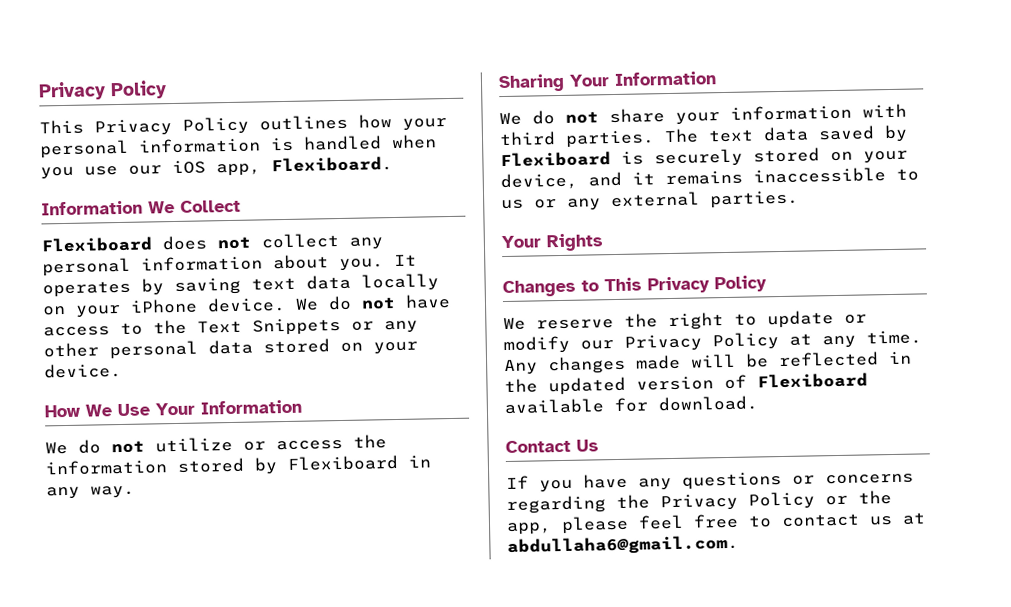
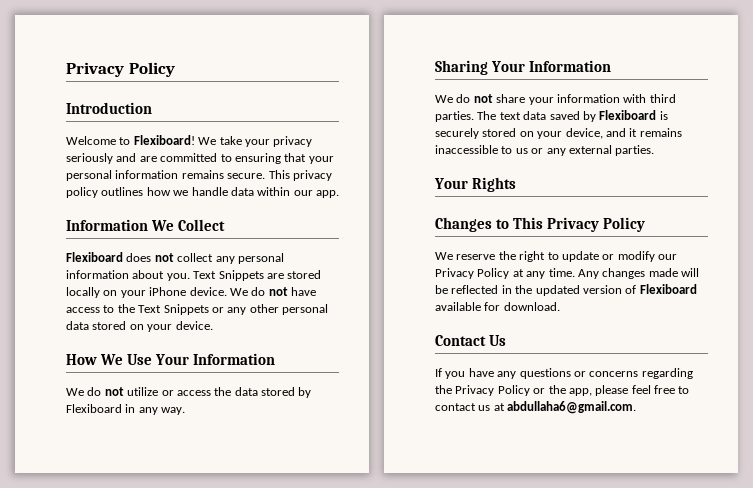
[38,80,167,101] [39,114,447,137] [39,134,437,159] [40,156,393,180] Privacy Policy // This Privacy Policy outlines how your personal information is handled when you use our iOS app, Flexiboard. -> [66,62,175,77] [66,102,152,114] [66,135,313,147] [66,153,334,164] [66,170,332,181] [66,187,339,198] Privacy Policy // Introduction // Welcome to Flexiboard! We take your privacy seriously and are committed to ensuring that your personal information remains secure. This privacy policy outlines how we handle data within our app.
[394,254,417,267] [42,274,351,298] It operates by saving text data -> [193,270,322,281] Text Snippets are stored
[45,459,168,476] information -> [234,387,258,396] data

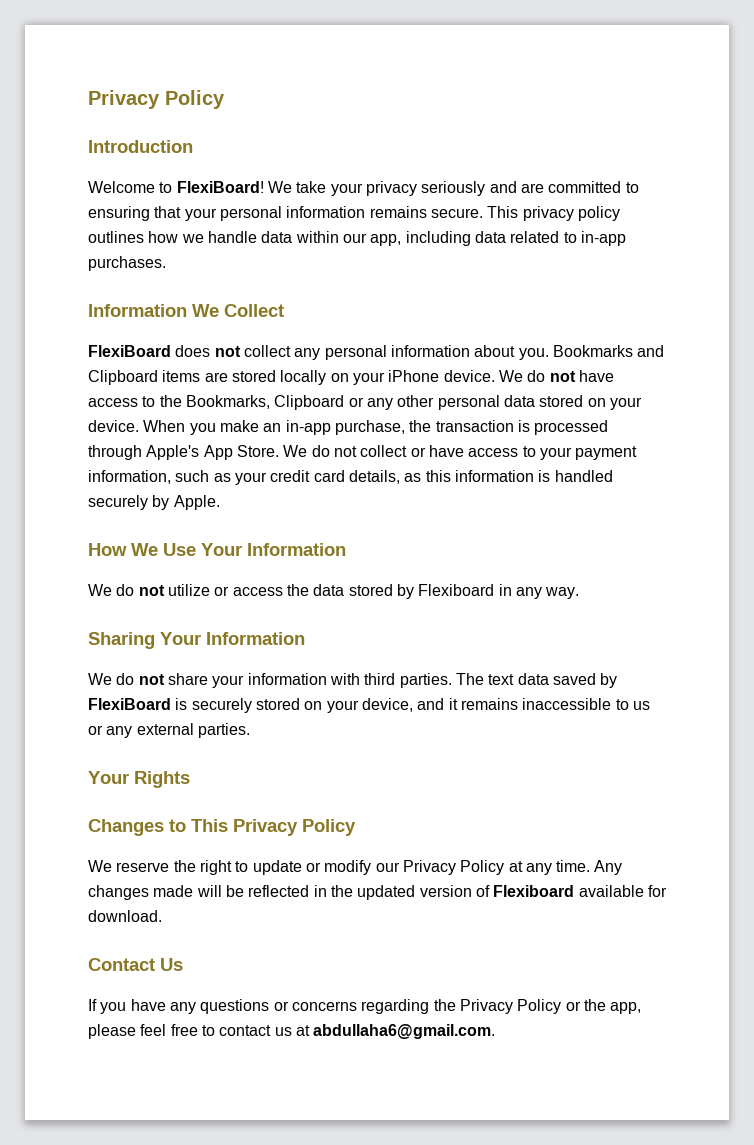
[133,135,195,145] Flexiboard! -> [176,181,264,193] FlexiBoard!
[316,190,339,198] app. -> [370,231,626,246] [88,256,166,271] app, including data related to in-app purchases.
[66,252,123,262] Flexiboard -> [88,345,171,357] FlexiBoard
[193,270,264,281] Text Snippets -> [552,345,665,357] [88,370,201,385] Bookmarks and Clipboard items
[138,304,209,315] Text Snippets -> [185,395,345,410] Bookmarks, Clipboard
(213, 325) none -> [143,420,609,435] [88,445,638,460] [88,470,613,485] [88,495,220,510] When you make an in-app purchase, the transaction is processed through Apple's App Store. We do not collect or have access to your payment information, such as your credit card details, as this information is handled securely by Apple.
[599,110,657,120] Flexiboard -> [88,698,171,710] FlexiBoard

